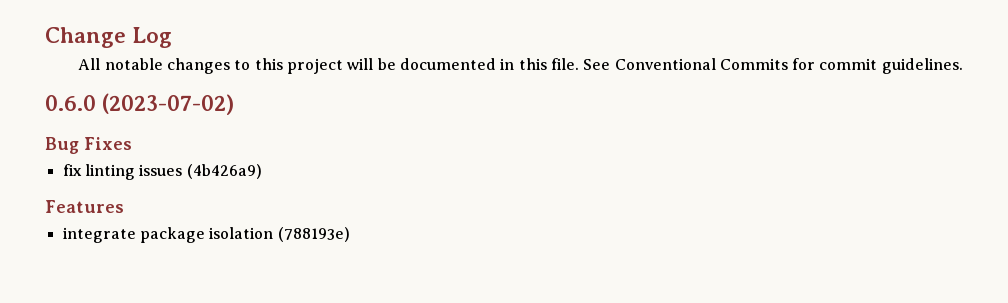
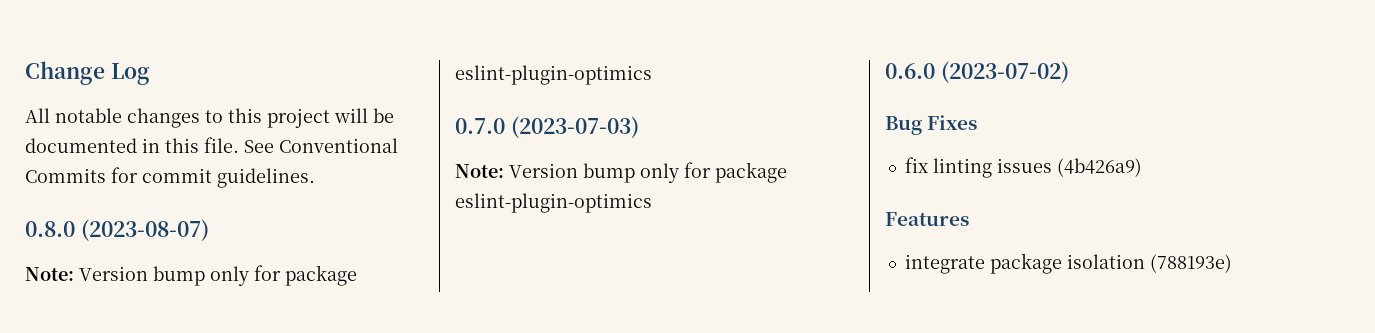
(963, 66) none -> [25,219,209,241] [25,265,357,286] [455,65,652,85] [455,116,639,138] [455,162,787,183] [455,193,652,213] // 0.8.0 (2023-08-07) // Note: Version bump only for package eslint-plugin-optimics // 0.7.0 (2023-07-03) // Note: Version bump only for package eslint-plugin-optimics

